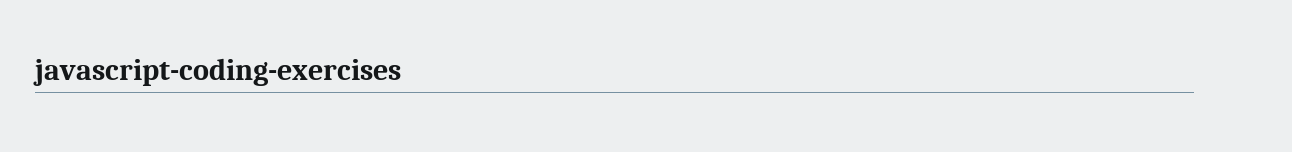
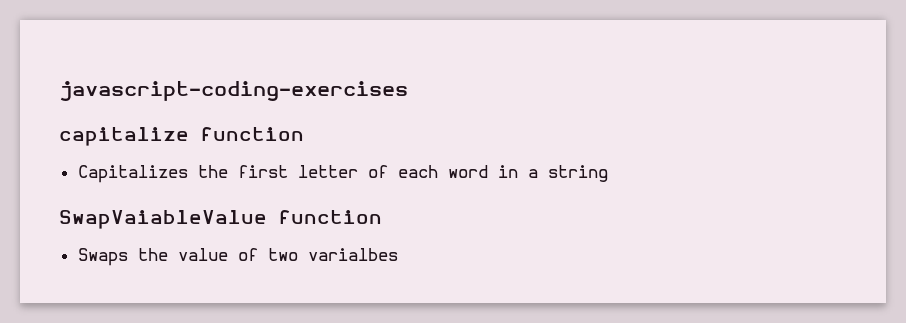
(401, 72) none -> [59,127,304,146] [77,165,608,183] [59,210,382,229] [77,248,398,266] // capitalize function // Capitalizes the first letter of each word in a string // SwapVaiableValue function // Swaps the value of two varialbes

